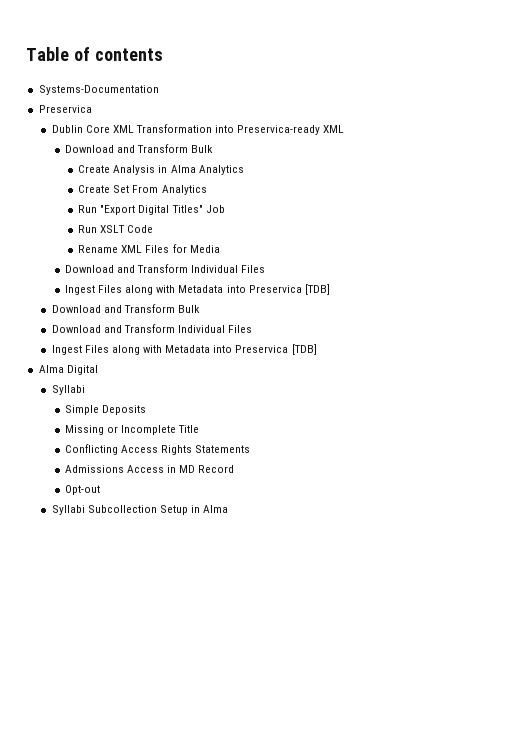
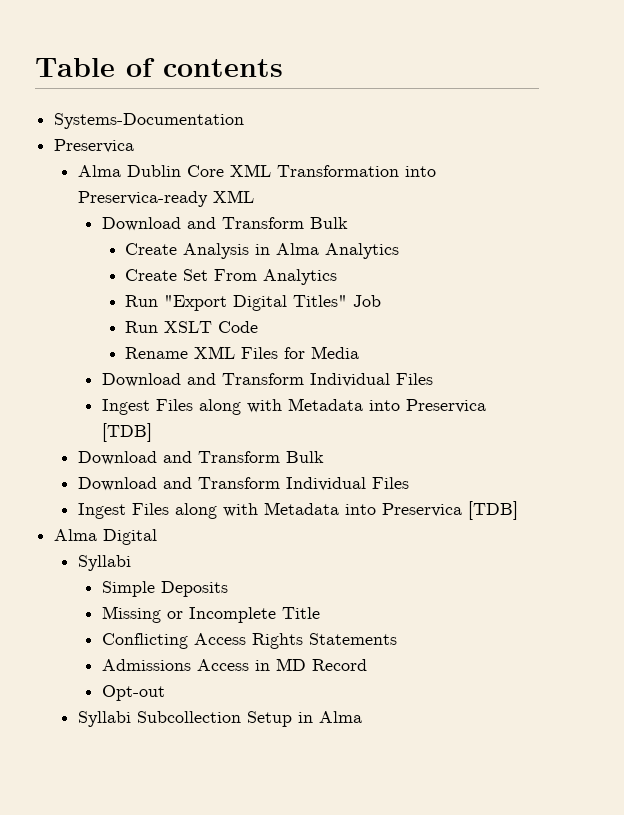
(92, 109) none -> [77,165,121,177] Alma

